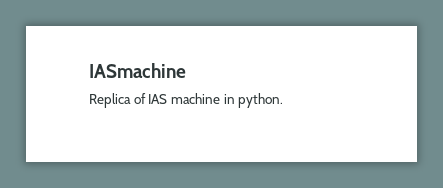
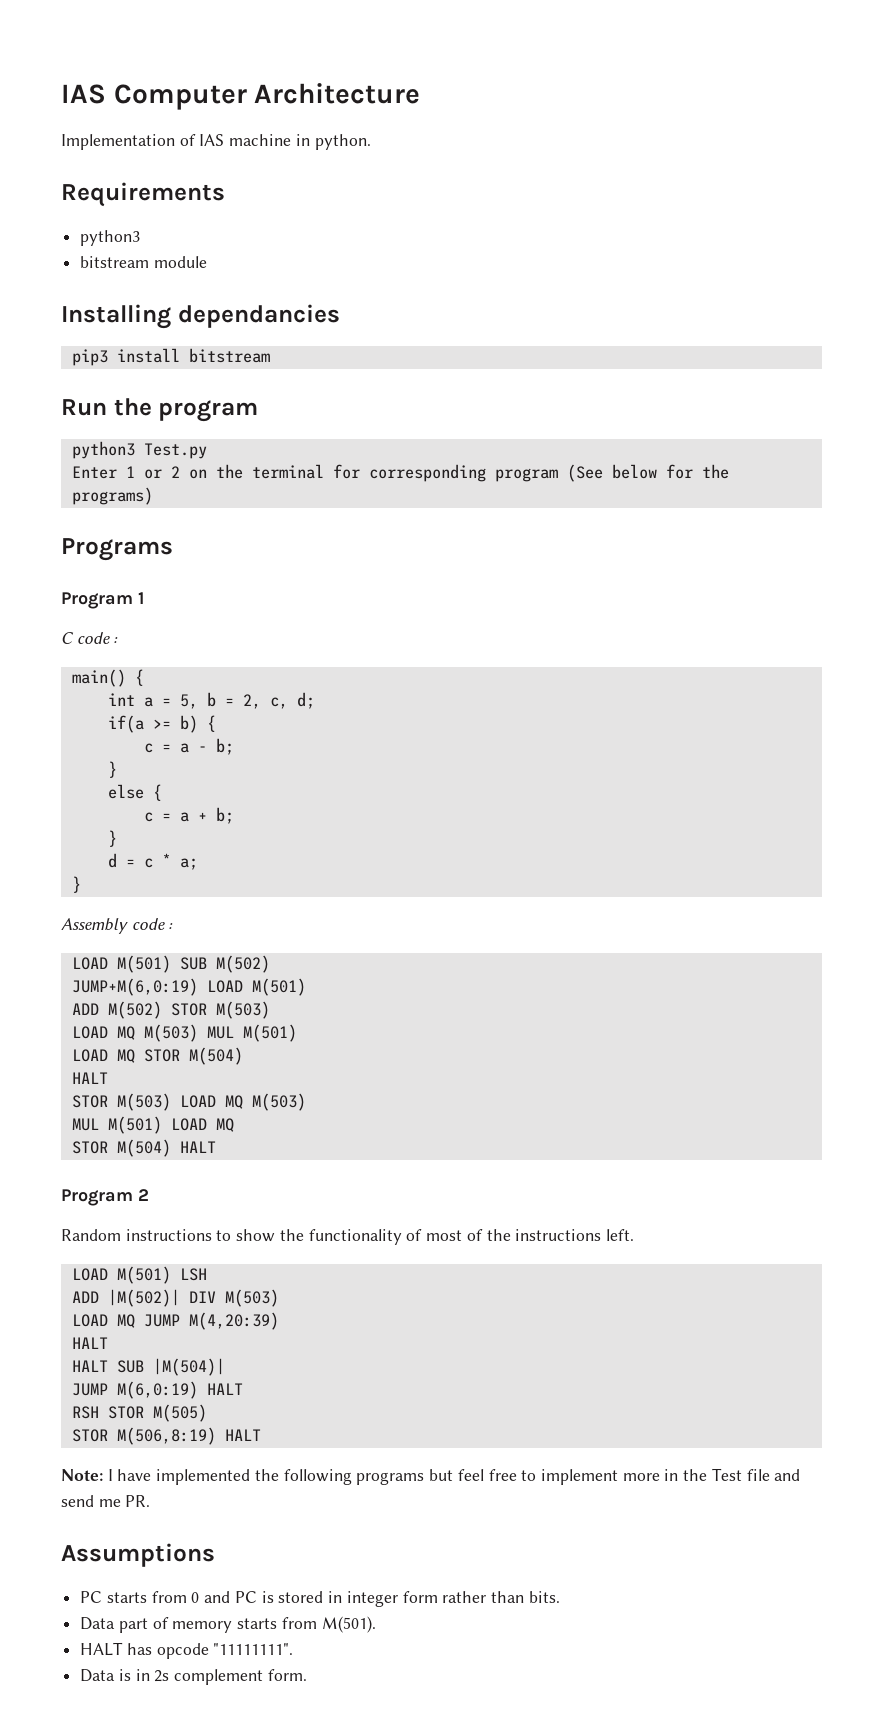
[89,63,186,78] [89,93,131,108] IASmachine // Replica -> [61,83,421,110] [61,134,175,150] IAS Computer Architecture // Implementation
(284, 100) none -> [61,182,225,207] [80,230,141,246] [80,256,207,268] [61,304,340,329] [71,348,270,366] [61,398,259,422] [71,441,207,459] [71,464,729,482] [71,487,153,505] [61,538,173,561] [61,592,144,609] [61,632,119,644] [71,669,144,687] [107,692,315,709] [107,715,216,733] [143,738,234,755] [107,761,117,778] [107,784,162,801] [143,807,234,824] [107,830,117,847] [107,853,198,870] [71,876,81,893] [61,918,174,934] [71,955,270,973] [71,978,306,996] [71,1001,270,1019] [71,1024,297,1042] [71,1047,243,1065] [71,1072,108,1084] [71,1093,306,1111] [71,1116,234,1134] [71,1139,216,1157] [61,1189,149,1206] [61,1229,634,1245] [71,1266,207,1284] [71,1289,279,1307] [71,1312,279,1330] [71,1337,108,1349] [71,1358,225,1376] [71,1381,243,1399] [71,1404,207,1422] [71,1427,261,1445] [61,1468,801,1485] [61,1495,151,1507] [61,1543,215,1567] [80,1591,560,1607] [80,1616,376,1633] [80,1642,294,1659] [80,1669,307,1685] // Requirements // python3 // bitstream module // Installing dependancies // pip3 install bitstream // Run the program // python3 Test.py // Enter 1 or 2 on the terminal for corresponding program (See below for the programs) // Programs // Program 1 // C code : // main() { // int a = 5, b = 2, c, d; // if(a >= b) { // c = a - b; // } // else { // c = a + b; // } // d = c * a; // } // Assembly code : // LOAD M(501) SUB M(502) // JUMP+M(6,0:19) LOAD M(501) // ADD M(502) STOR M(503) // LOAD MQ M(503) MUL M(501) // LOAD MQ STOR M(504) // HALT // STOR M(503) LOAD MQ M(503) // MUL M(501) LOAD MQ // STOR M(504) HALT // Program 2 // Random instructions to show the functionality of most of the instructions left. // LOAD M(501) LSH // ADD |M(502)| DIV M(503) // LOAD MQ JUMP M(4,20:39) // HALT // HALT SUB |M(504)| // JUMP M(6,0:19) HALT // RSH STOR M(505) // STOR M(506,8:19) HALT // Note: I have implemented the following programs but feel free to implement more in the Test file and send me PR. // Assumptions // PC starts from 0 and PC is stored in integer form rather than bits. // Data part of memory starts from M(501). // HALT has opcode "11111111". // Data is in 2s complement form.

